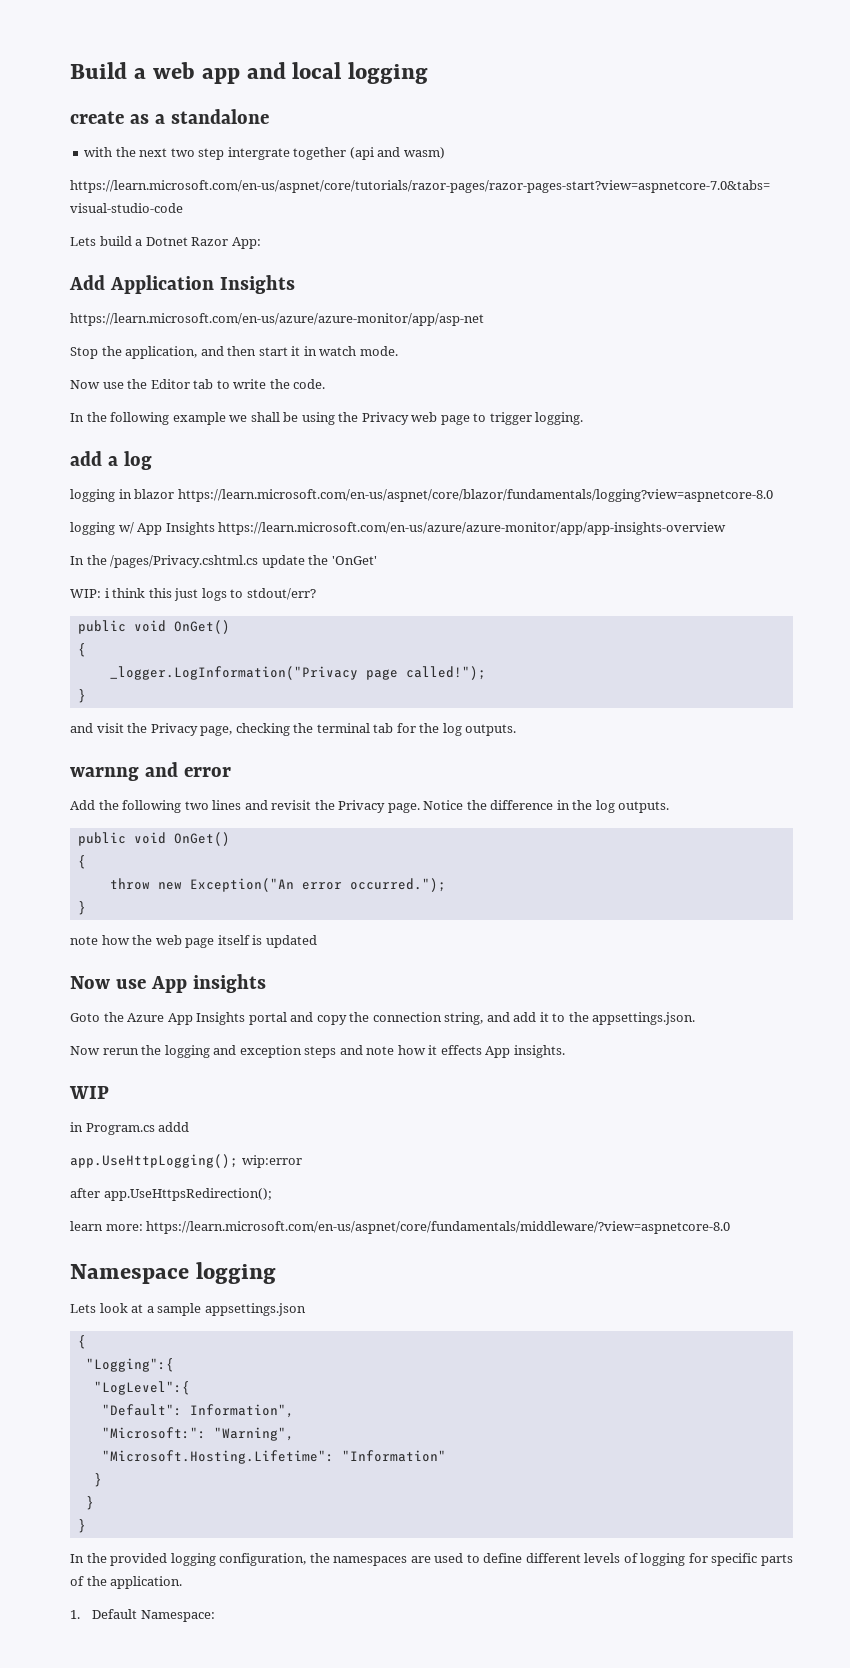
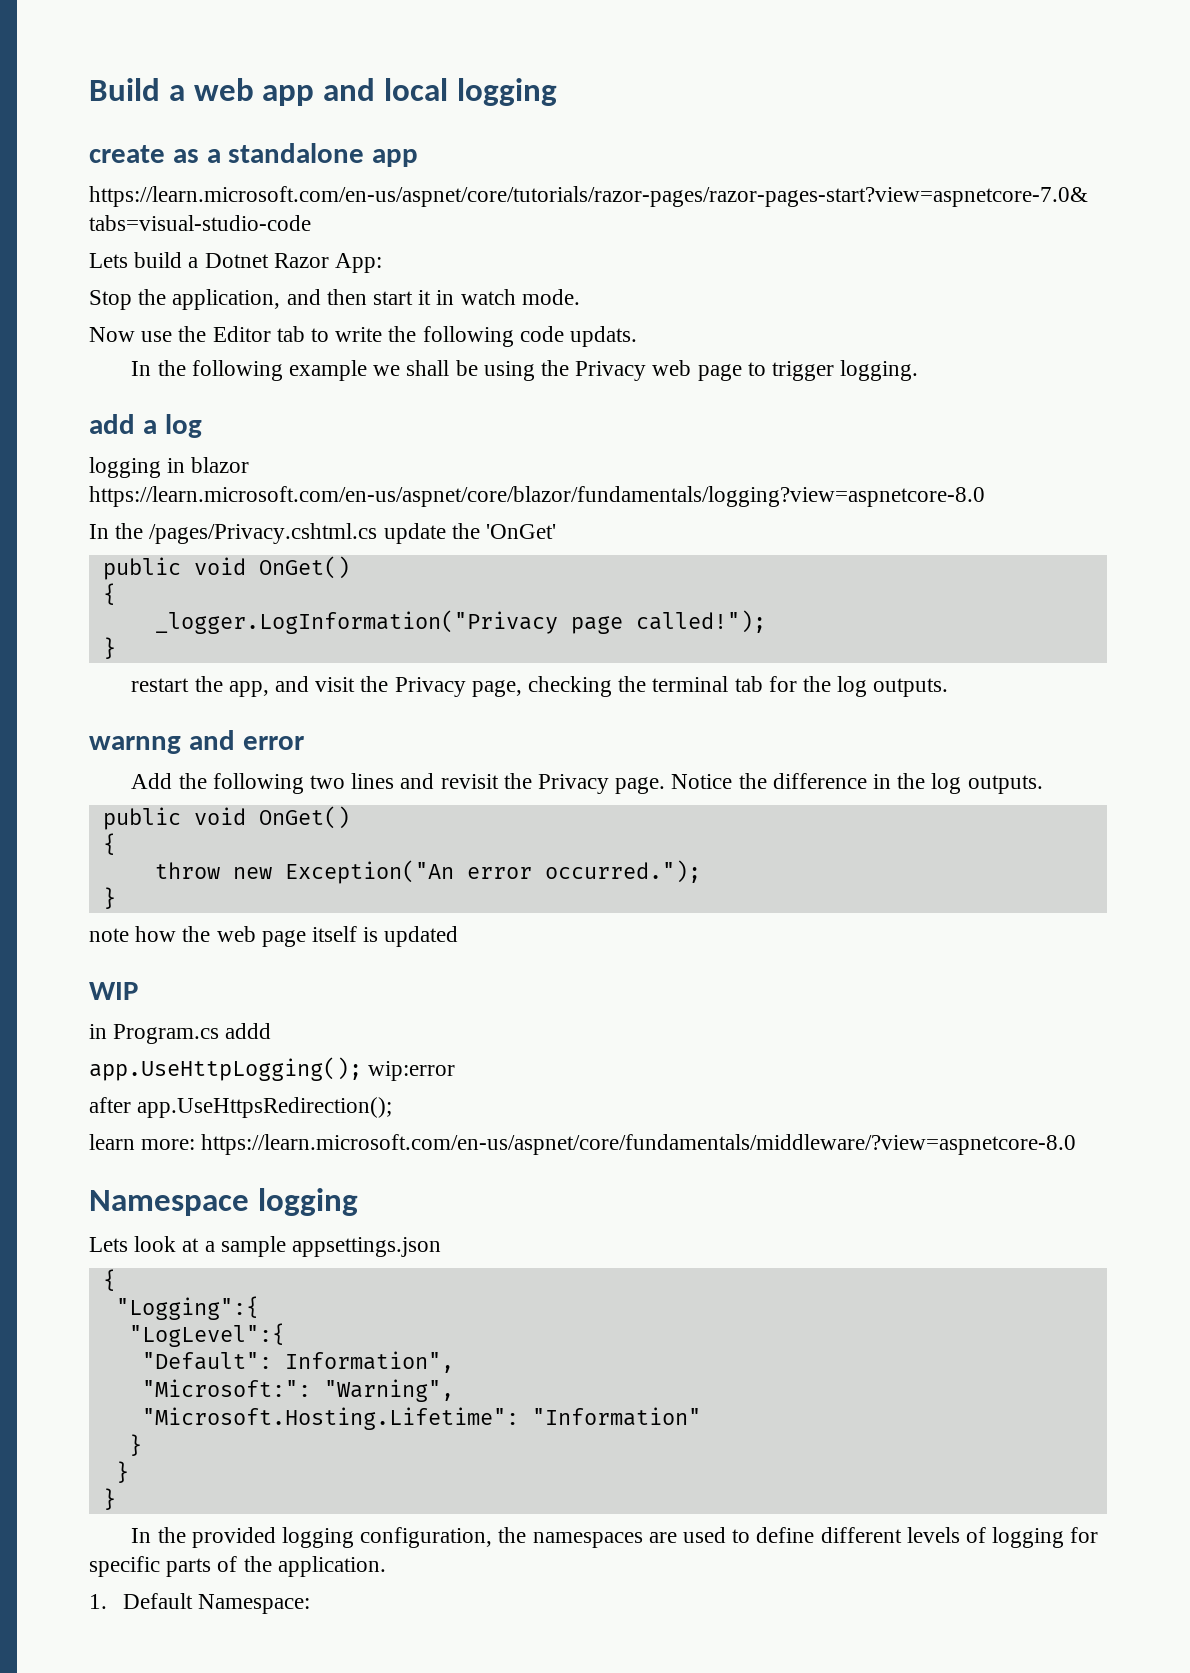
[84,147,445,160] // with the next two step intergrate together (api and wasm) -> [372,149,419,167] app
[69,275,295,294] [70,313,484,326] // Add Application Insights // https://learn.microsoft.com/en-us/azure/azure-monitor/app/asp-net -> (383, 263) none
[293,379,326,389] code. -> [422,326,638,347] following code updats.
[70,522,727,535] // logging w/ App Insights https://learn.microsoft.com/en-us/azure/azure-monitor/app/app-insights-overview -> (985, 496) none
[70,588,316,601] // WIP: i think this just logs to stdout/err? -> (557, 531) none
(86, 696) none -> [131,676,269,697] restart the app,
[70,974,266,993] [70,1012,696,1025] [70,1045,565,1058] // Now use App insights // Goto the Azure App Insights portal and copy the connection string, and add it to the appsettings.json. // Now rerun the logging and exception steps and note how it effects App insights. -> (459, 936) none

